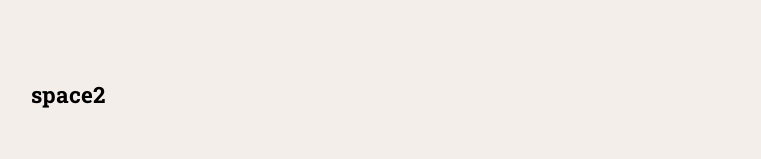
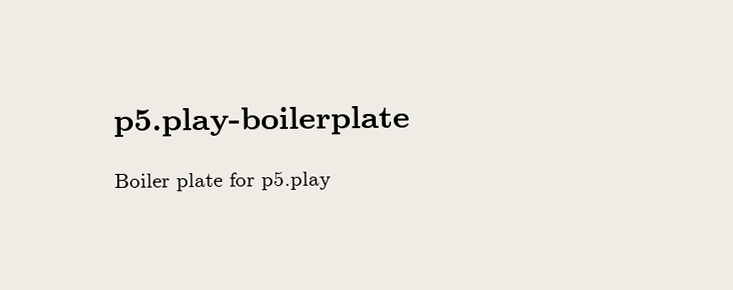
[31,86,105,108] space2 -> [113,105,410,137] [114,170,331,192] p5.play-boilerplate // Boiler plate for p5.play

